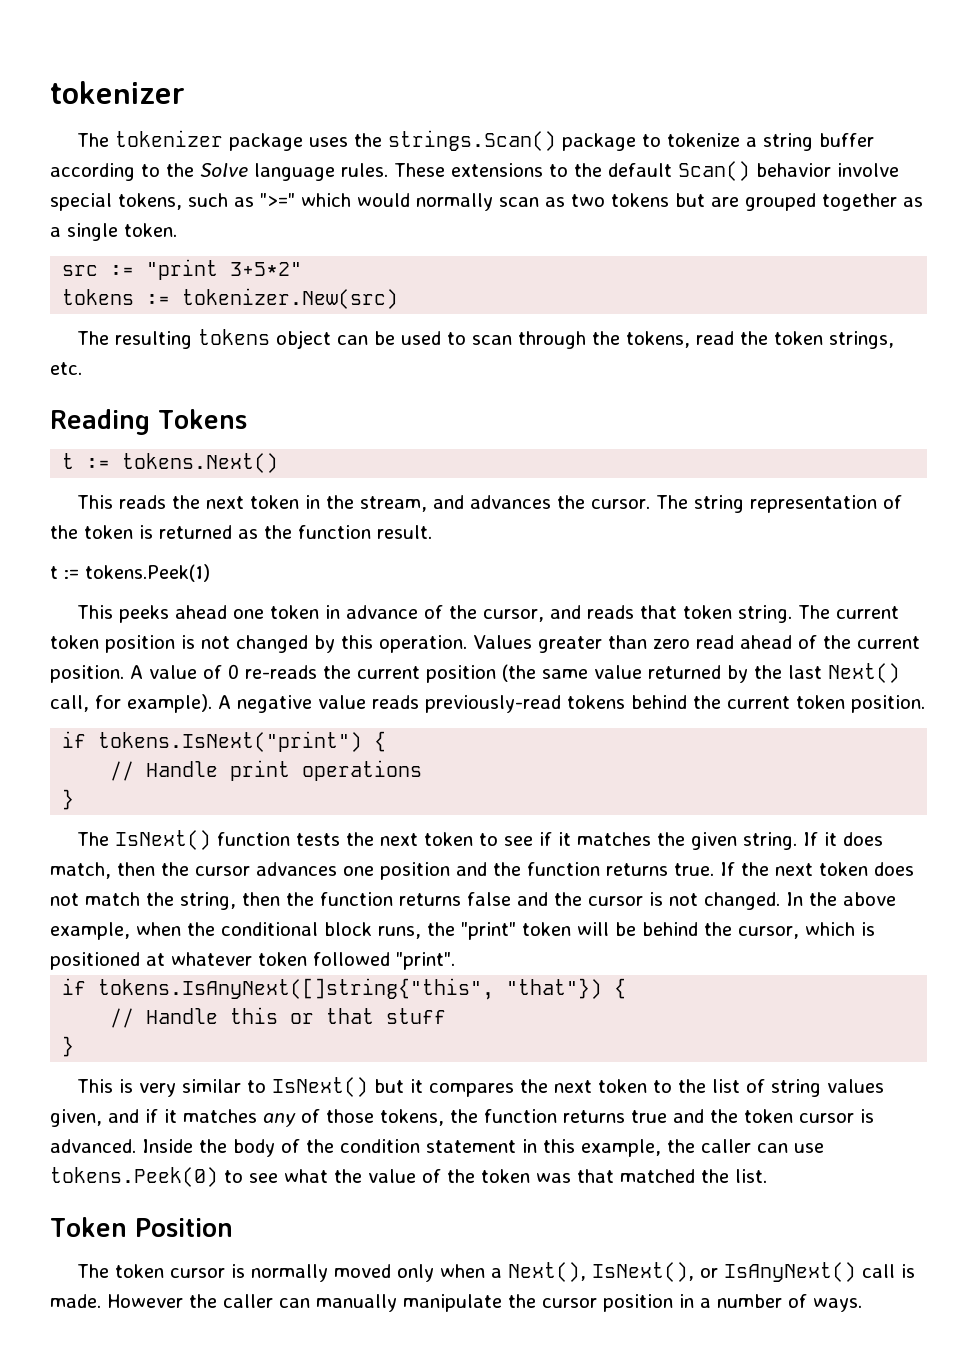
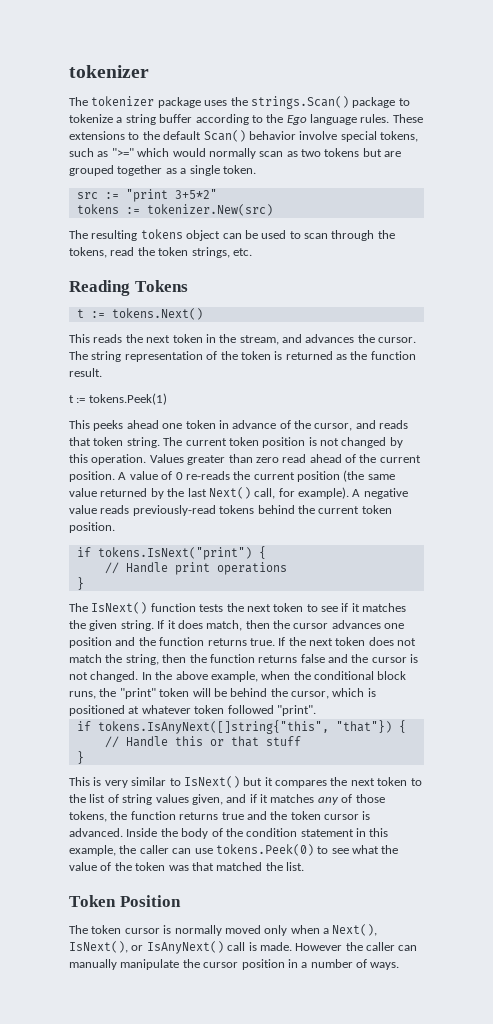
[200,163,248,177] Solve -> [286,115,307,125] Ego

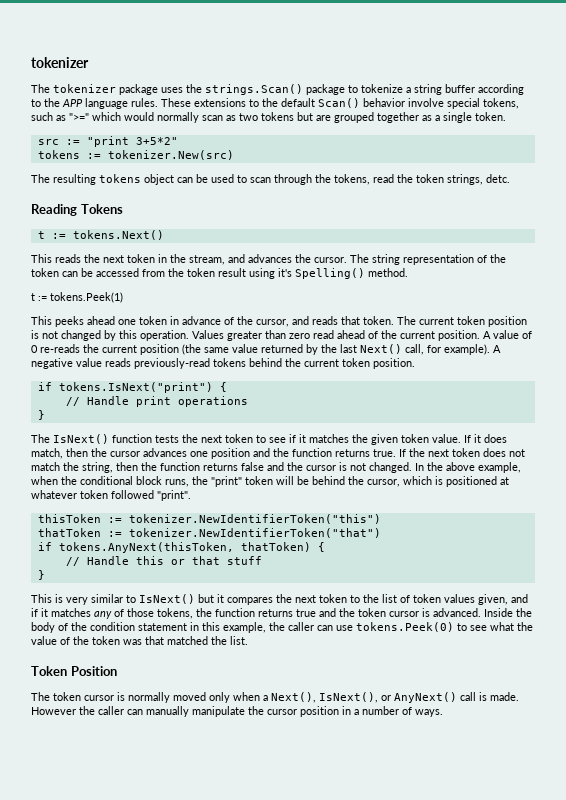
[286,115,307,125] Ego -> [62,99,83,107] APP
[232,248,252,256] etc. -> [486,174,510,183] detc.
[274,351,416,360] [69,368,102,377] is returned as the function result. -> [62,268,408,279] can be accessed from the token result using it's Spelling() method.
[93,437,160,448] token string. -> [363,316,394,325] token.
[120,620,154,631] string. -> [401,434,461,443] token value.
[76,720,392,734] // if tokens.IsAnyNext([]string{"this", "that"}) -> [37,514,381,524] [37,528,381,538] [37,542,311,553] // thisToken := tokenizer.NewIdentifierToken("this") // thatToken := tokenizer.NewIdentifierToken("that") // if tokens.AnyNext(thisToken, thatToken)
[122,794,153,805] string -> [413,594,441,603] token
[146,941,224,954] IsAnyNext() -> [394,692,457,703] AnyNext()

